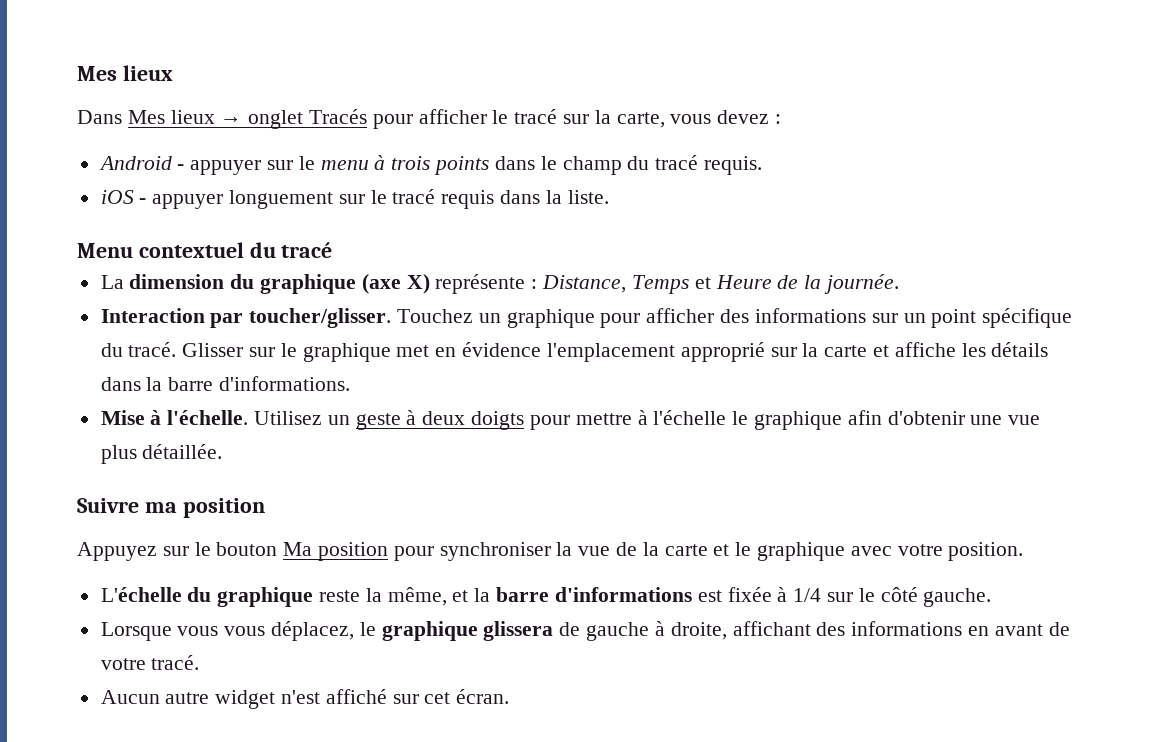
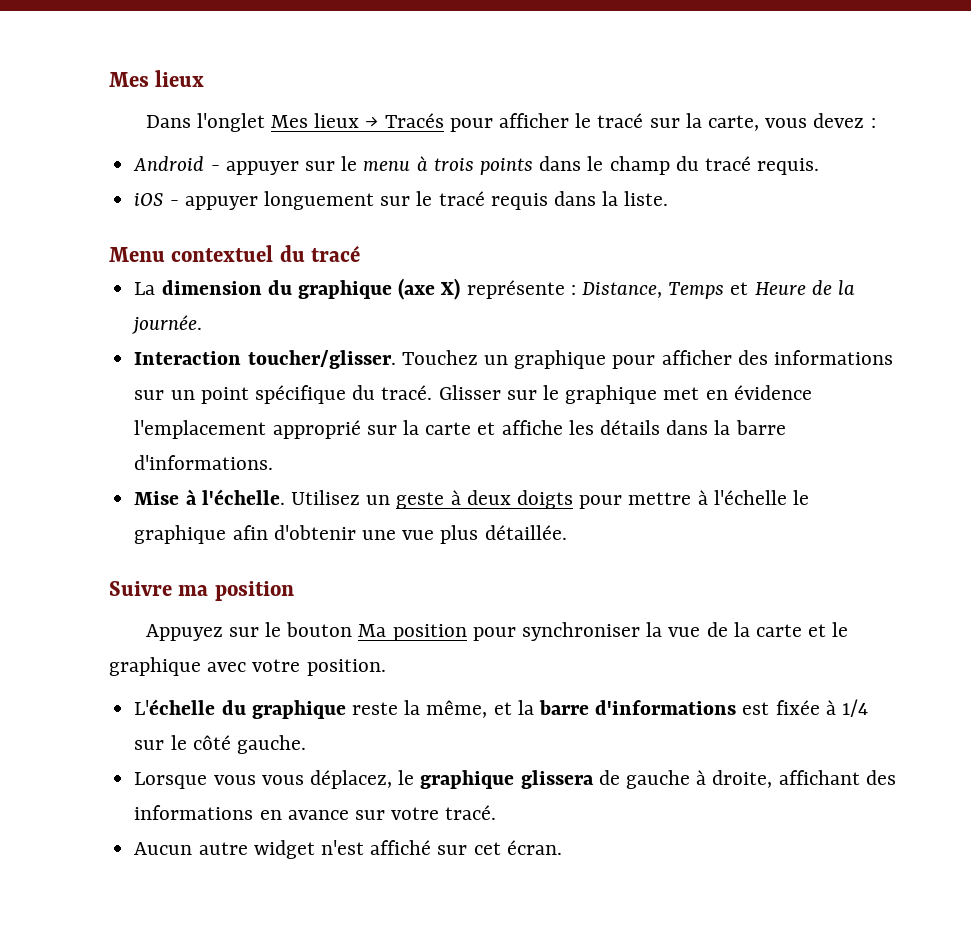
(122, 117) none -> [196,113,265,132] l'onglet
[248,110,304,129] onglet -> (379, 122) none
[210,313,244,328] par -> (242, 358) none
[994,622,1070,636] avant de -> [287,810,385,820] avance sur

